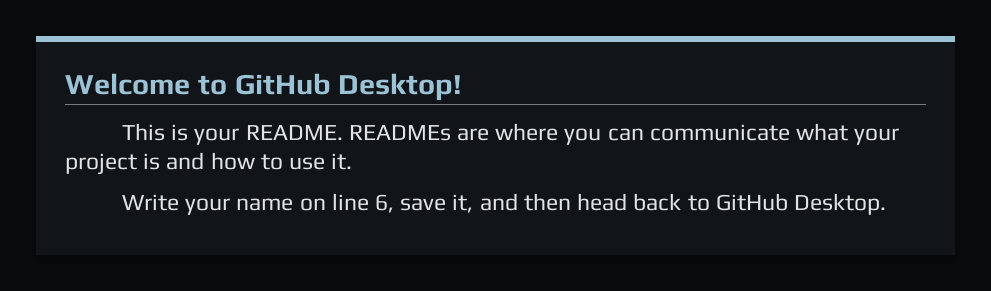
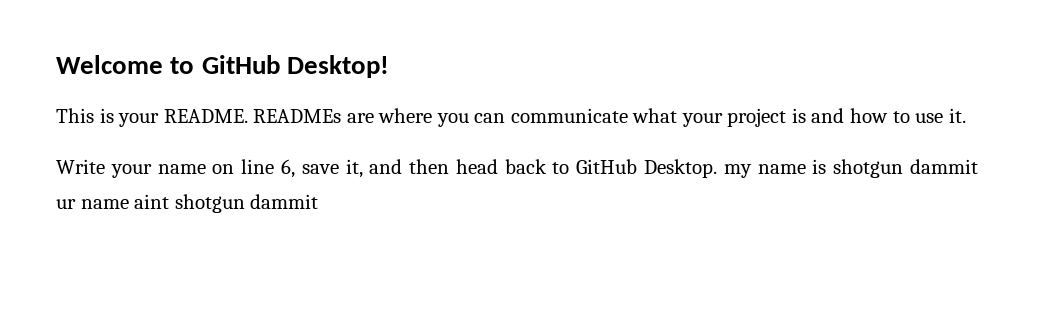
(886, 204) none -> [723,159,978,178] [56,194,319,213] my name is shotgun dammit ur name aint shotgun dammit

